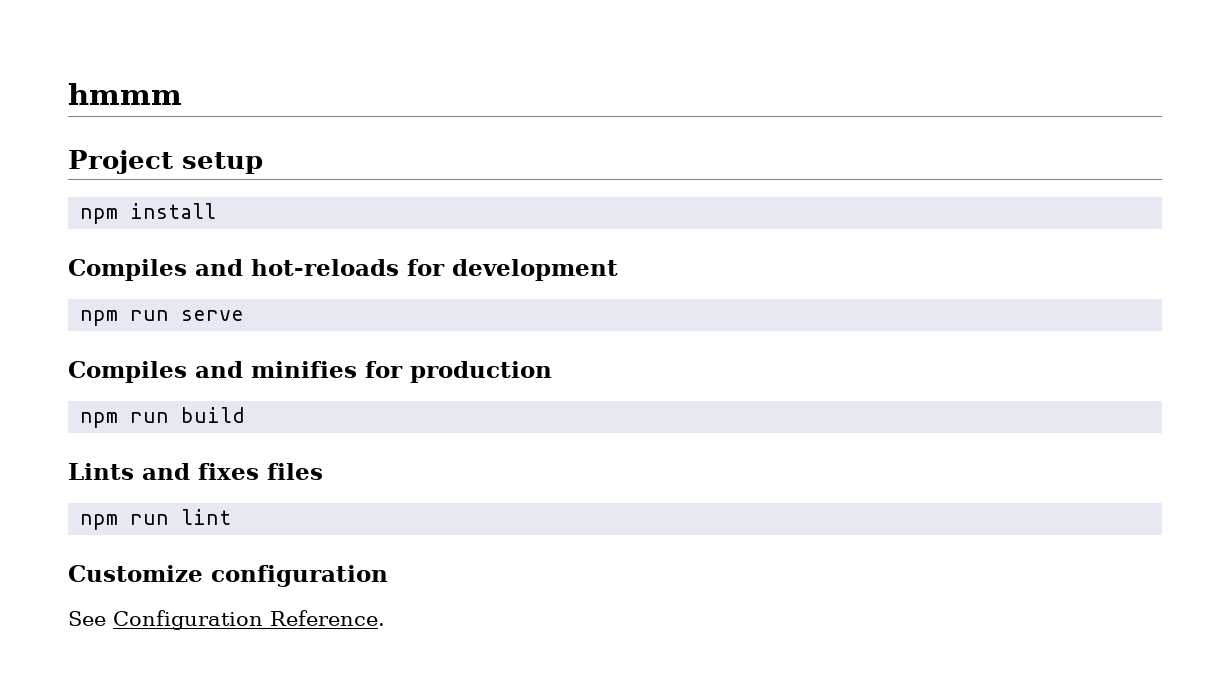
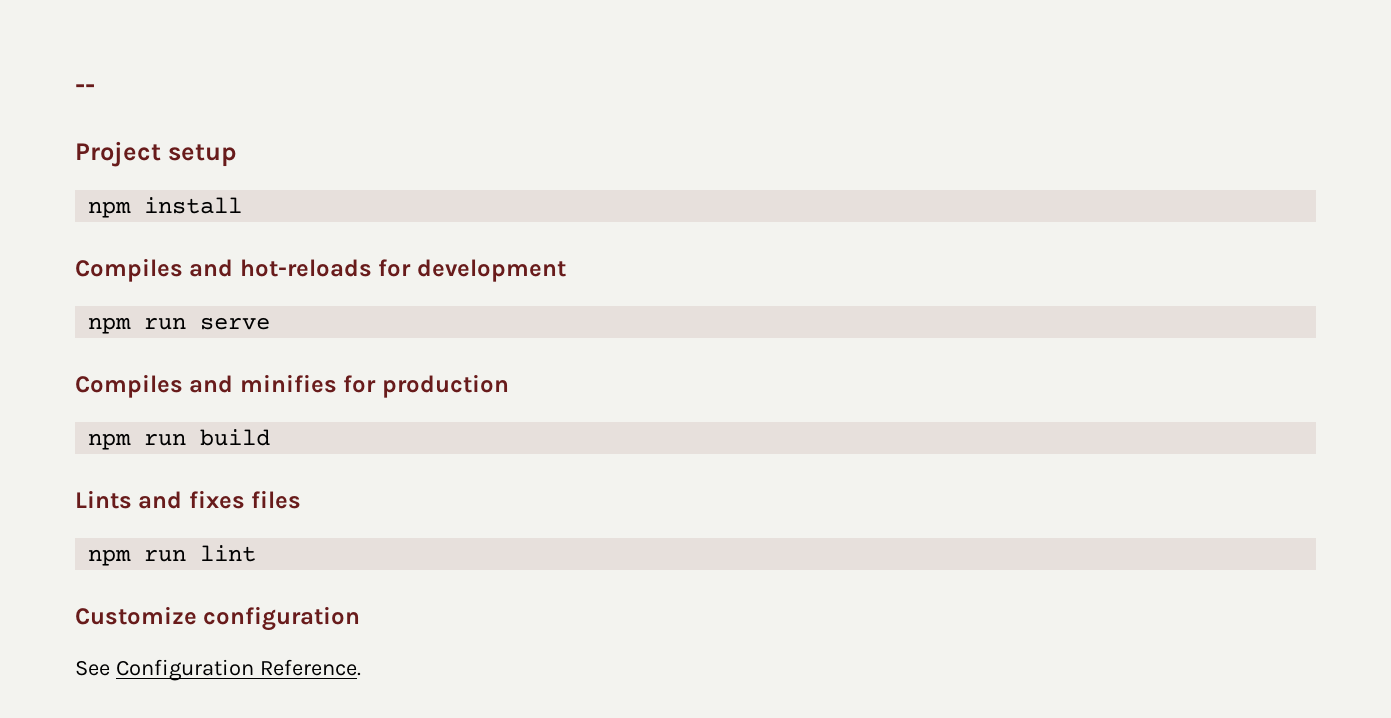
[68,83,182,105] hmmm -> [75,84,95,94] --

